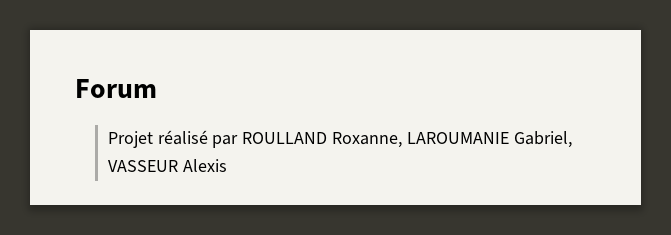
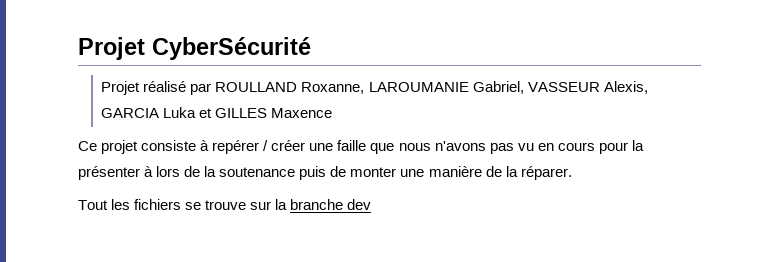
[75,79,157,98] Forum -> [78,37,311,60] Projet CyberSécurité
[182,159,227,172] Alexis -> [603,81,648,94] [101,107,333,118] [78,140,644,154] [78,166,572,180] [78,199,372,210] Alexis, GARCIA Luka et GILLES Maxence // Ce projet consiste à repérer / créer une faille que nous n'avons pas vu en cours pour la présenter à lors de la soutenance puis de monter une manière de la réparer. // Tout les fichiers se trouve sur la branche dev

